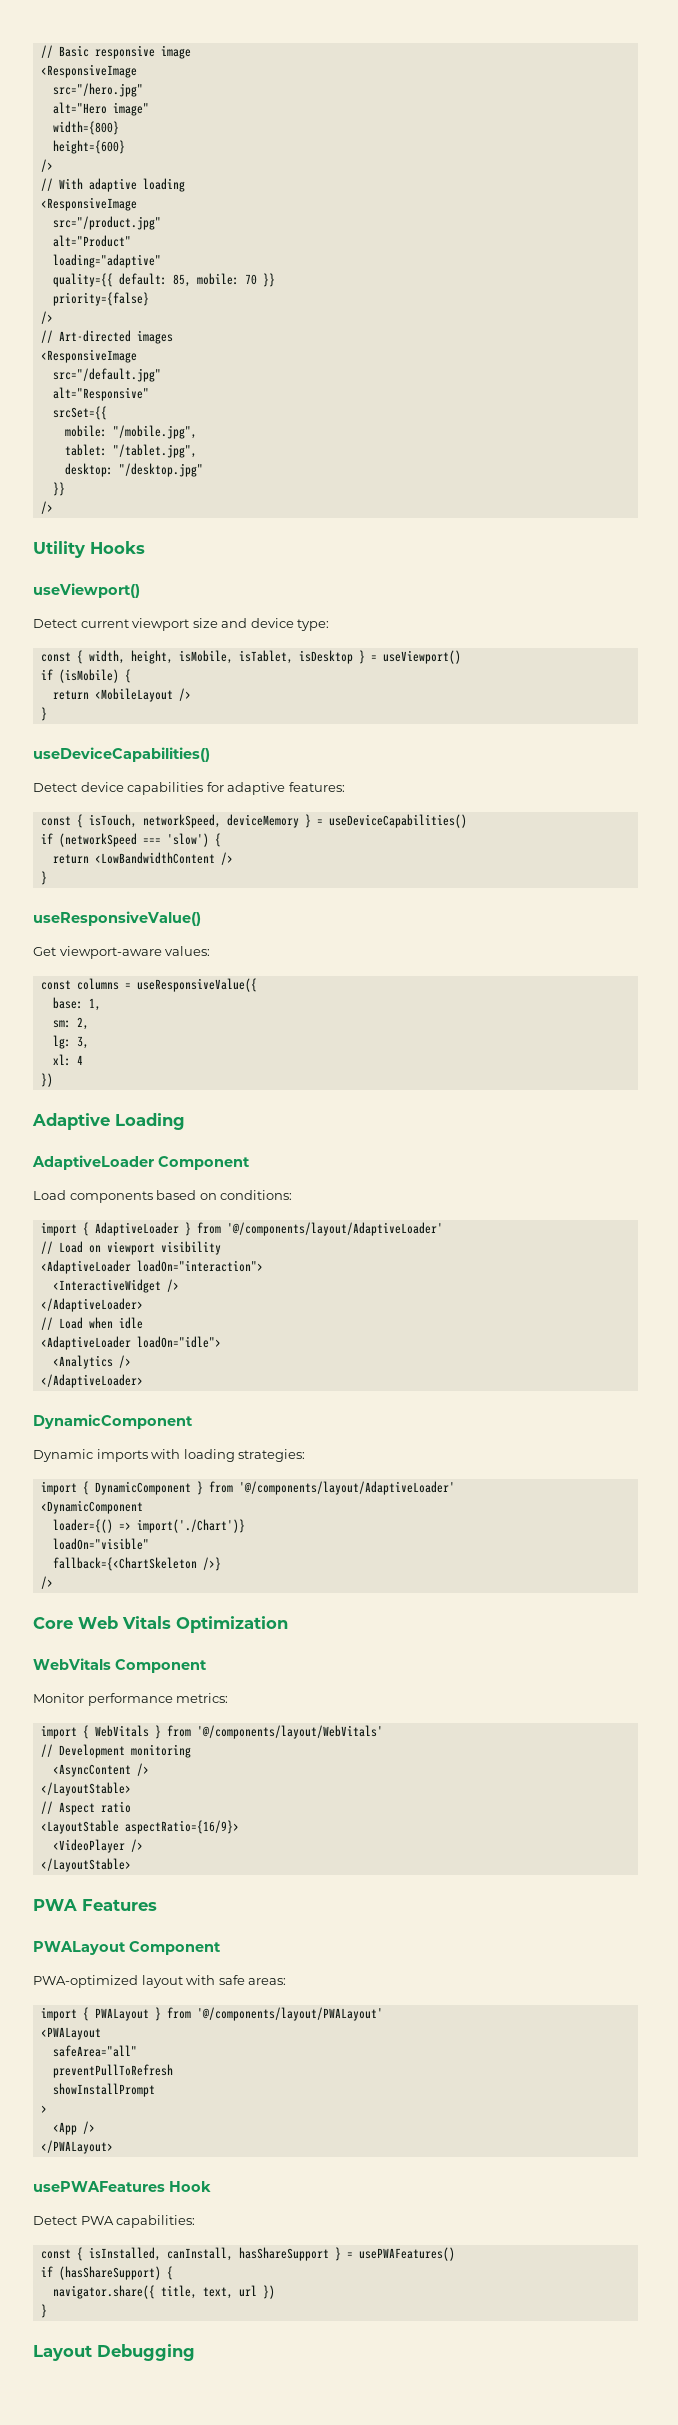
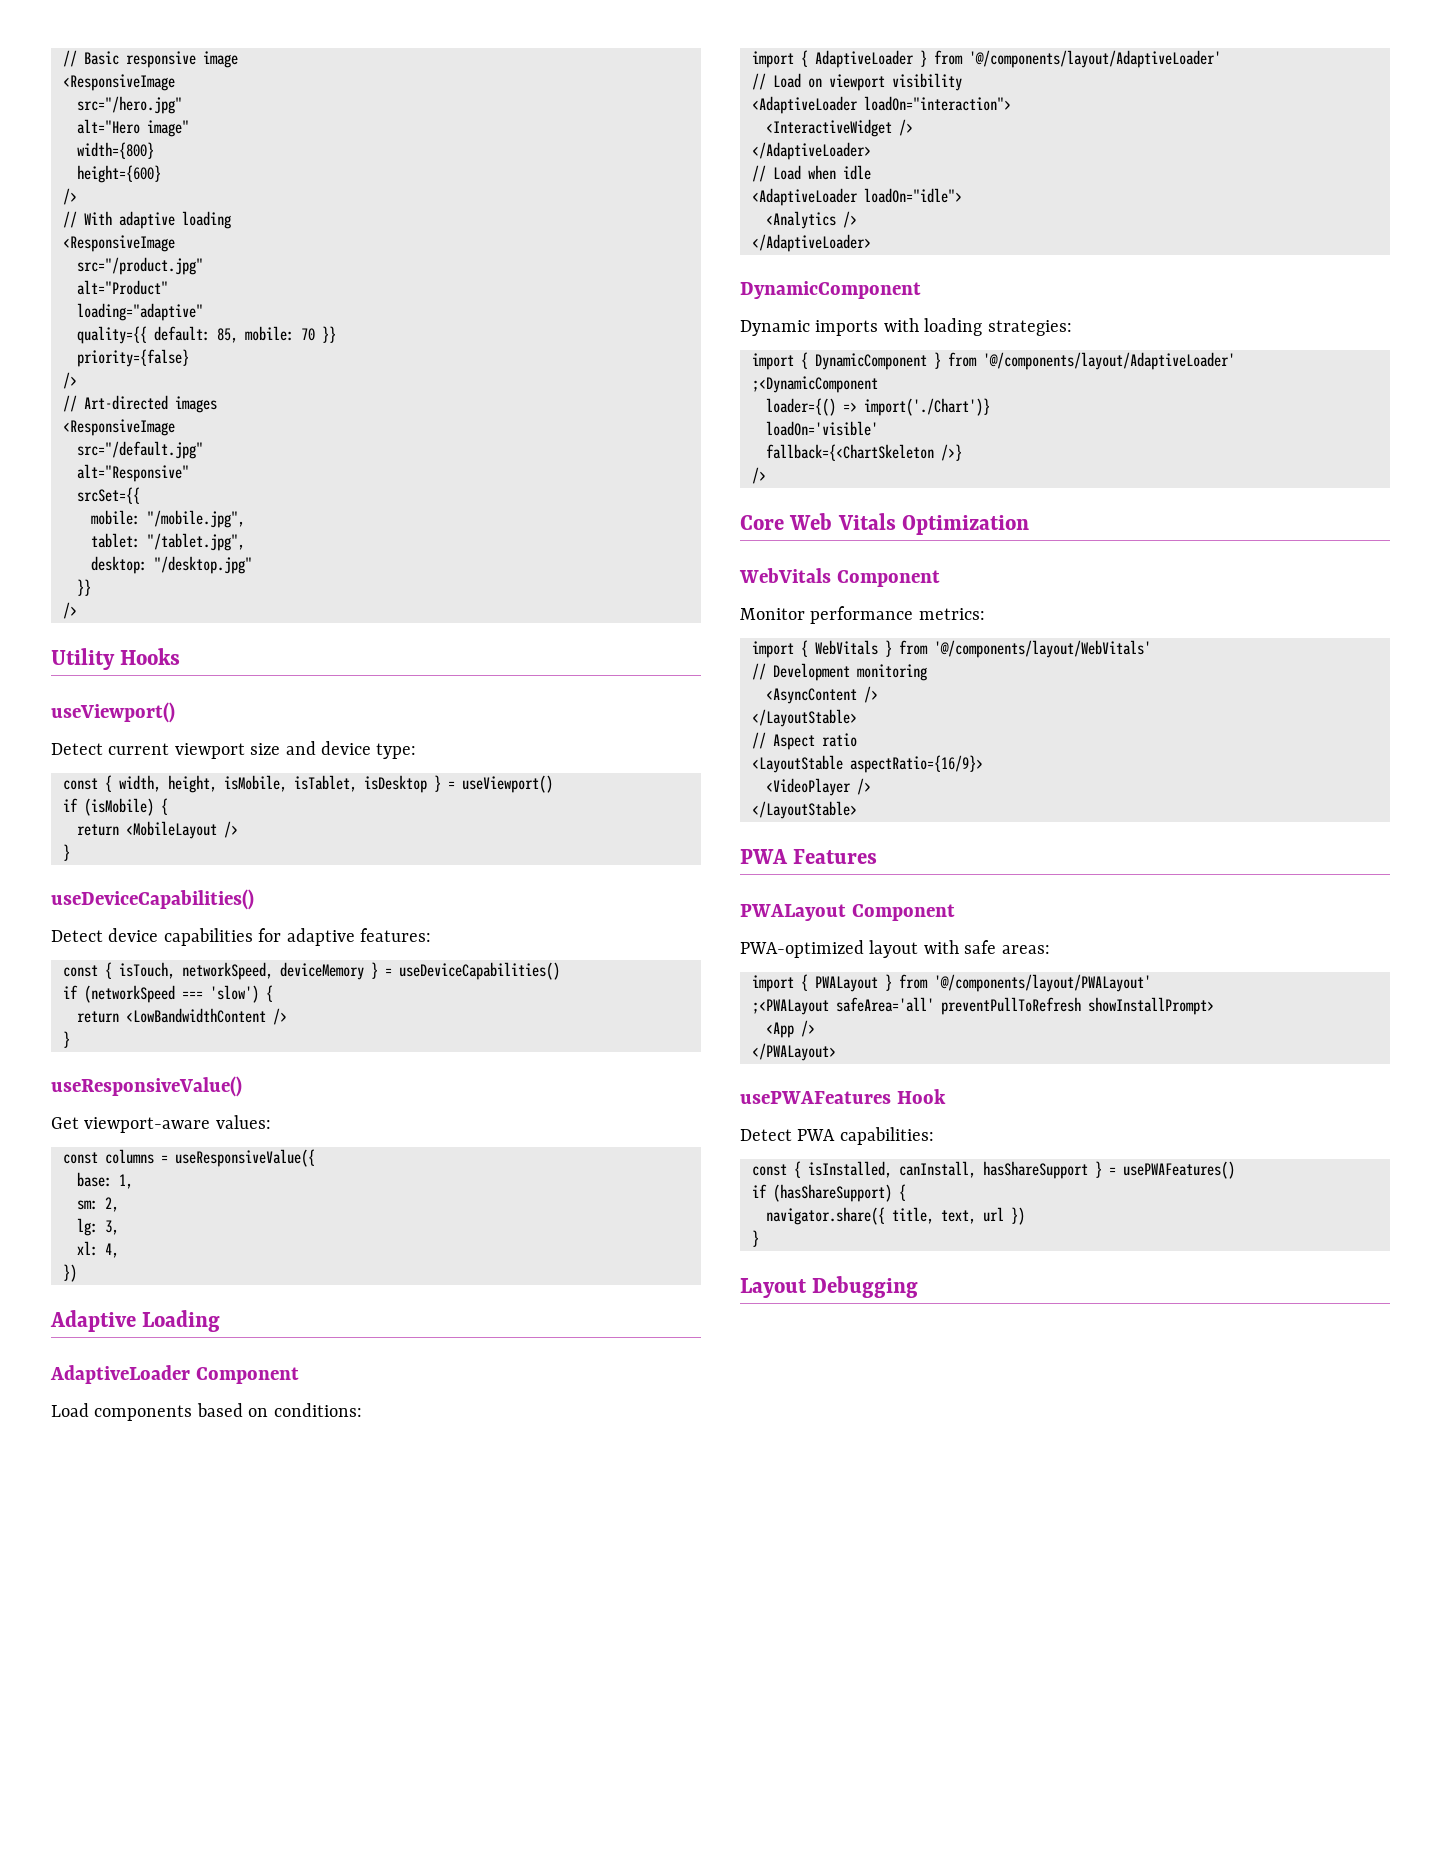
[76,1055,83,1065] 4 -> [105,1243,119,1258] 4,
[40,1500,143,1514] <DynamicComponent -> [752,376,878,393] ;<DynamicComponent
[52,1538,149,1550] loadOn="visible" -> [766,421,878,436] loadOn='visible'
[40,2027,101,2040] [52,2045,137,2057] <PWALayout // safeArea="all" // -> [752,997,934,1015] ;<PWALayout safeArea='all'
[52,2083,155,2097] [40,2105,47,2113] // showInstallPrompt // > -> [1088,997,1214,1015] showInstallPrompt>

